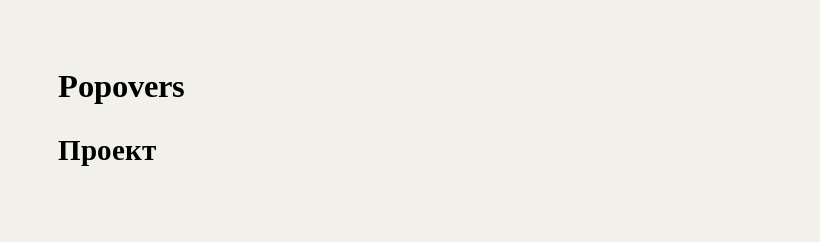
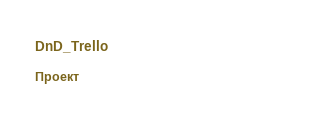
[58,76,185,104] Popovers -> [35,40,108,53] DnD_Trello

